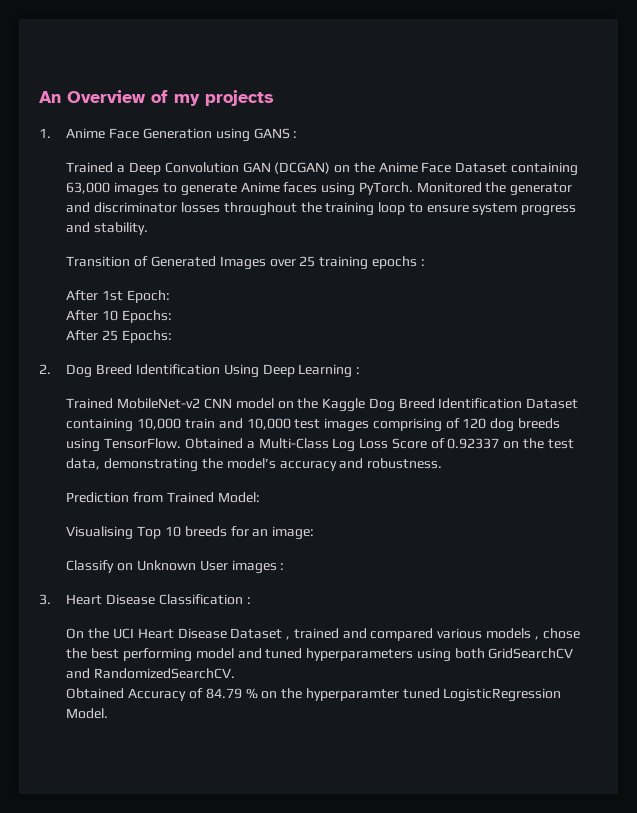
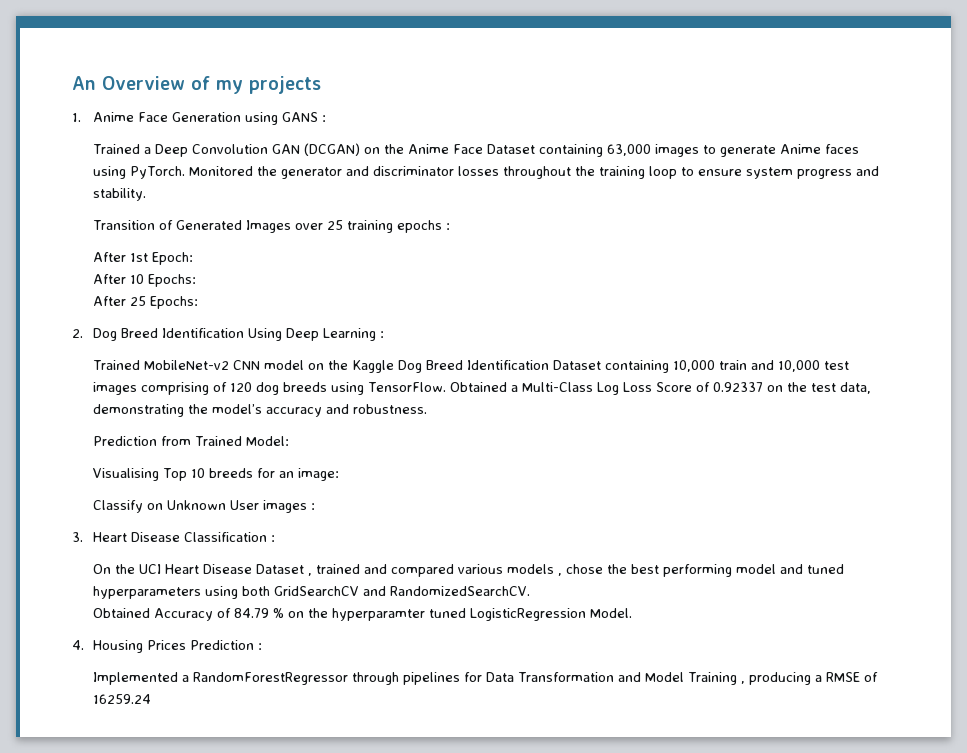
(109, 713) none -> [72,640,262,653] [92,672,878,685] [92,694,151,704] // 4. Housing Prices Prediction : // Implemented a RandomForestRegressor through pipelines for Data Transformation and Model Training , producing a RMSE of 16259.24

